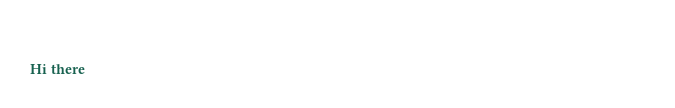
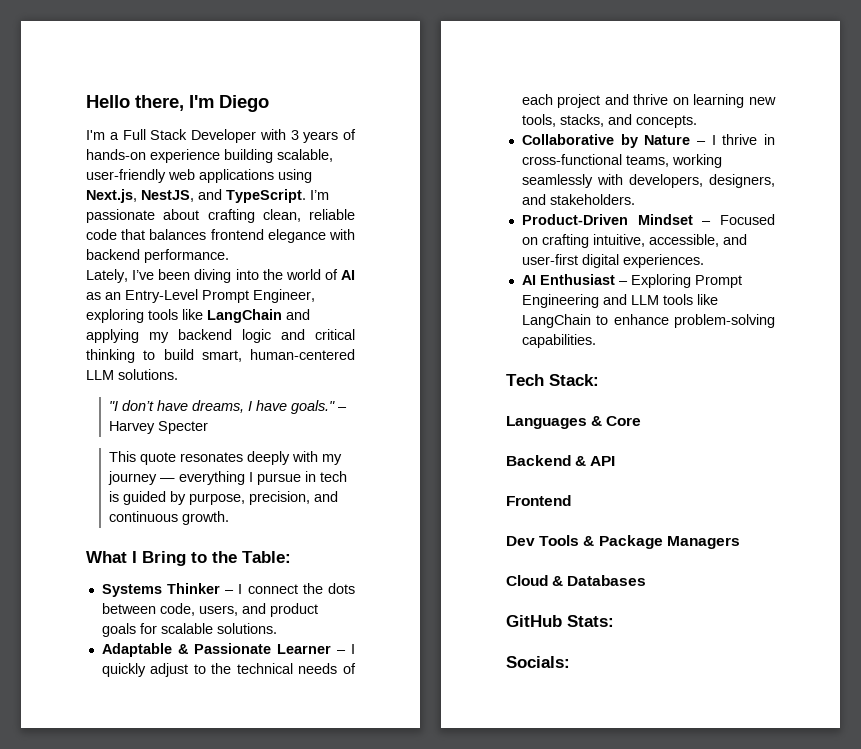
[30,64,85,74] Hi there -> [86,95,269,112] [86,129,356,143] [86,149,333,163] [86,169,312,183] [86,189,329,203] [86,209,355,223] [86,229,355,243] [86,249,229,263] [86,269,355,283] [86,289,315,303] [86,309,310,323] [86,329,355,343] [86,349,355,363] [86,369,178,380] [109,400,348,414] [109,421,209,434] [109,451,343,465] [108,471,348,485] [109,491,339,505] [109,511,230,525] [86,551,291,566] [101,583,356,597] [101,603,318,617] [101,623,277,637] [101,643,355,657] [101,663,356,677] [521,94,776,108] [521,114,697,128] [521,134,775,148] [521,154,722,168] [521,174,775,188] [521,194,635,205] [521,214,775,225] [521,234,747,248] [521,254,704,268] [521,274,742,288] [521,294,718,308] [521,314,775,328] [521,334,596,348] [506,374,599,386] [506,416,642,429] [506,455,616,466] [506,495,571,506] [506,535,740,549] [506,575,647,586] [506,615,614,627] [506,656,570,668] Hello there, I'm Diego // I'm a Full Stack Developer with 3 years of hands-on experience building scalable, user-friendly web applications using Next.js, NestJS, and TypeScript. I’m passionate about crafting clean, reliable code that balances frontend elegance with backend performance. // Lately, I’ve been diving into the world of AI as an Entry-Level Prompt Engineer, exploring tools like LangChain and applying my backend logic and critical thinking to build smart, human-centered LLM solutions. // "I don’t have dreams, I have goals." – Harvey Specter // This quote resonates deeply with my journey — everything I pursue in tech is guided by purpose, precision, and continuous growth. // What I Bring to the Table: // Systems Thinker – I connect the dots between code, users, and product goals for scalable solutions. // Adaptable & Passionate Learner – I quickly adjust to the technical needs of each project and thrive on learning new tools, stacks, and concepts. // Collaborative by Nature – I thrive in cross-functional teams, working seamlessly with developers, designers, and stakeholders. // Product-Driven Mindset – Focused on crafting intuitive, accessible, and user-first digital experiences. // AI Enthusiast – Exploring Prompt Engineering and LLM tools like LangChain to enhance problem-solving capabilities. // Tech Stack: // Languages & Core // Backend & API // Frontend // Dev Tools & Package Managers // Cloud & Databases // GitHub Stats: // Socials:

